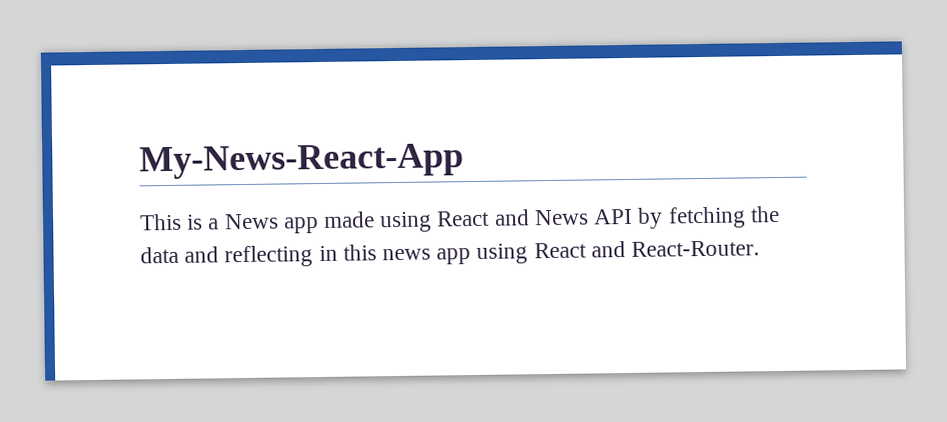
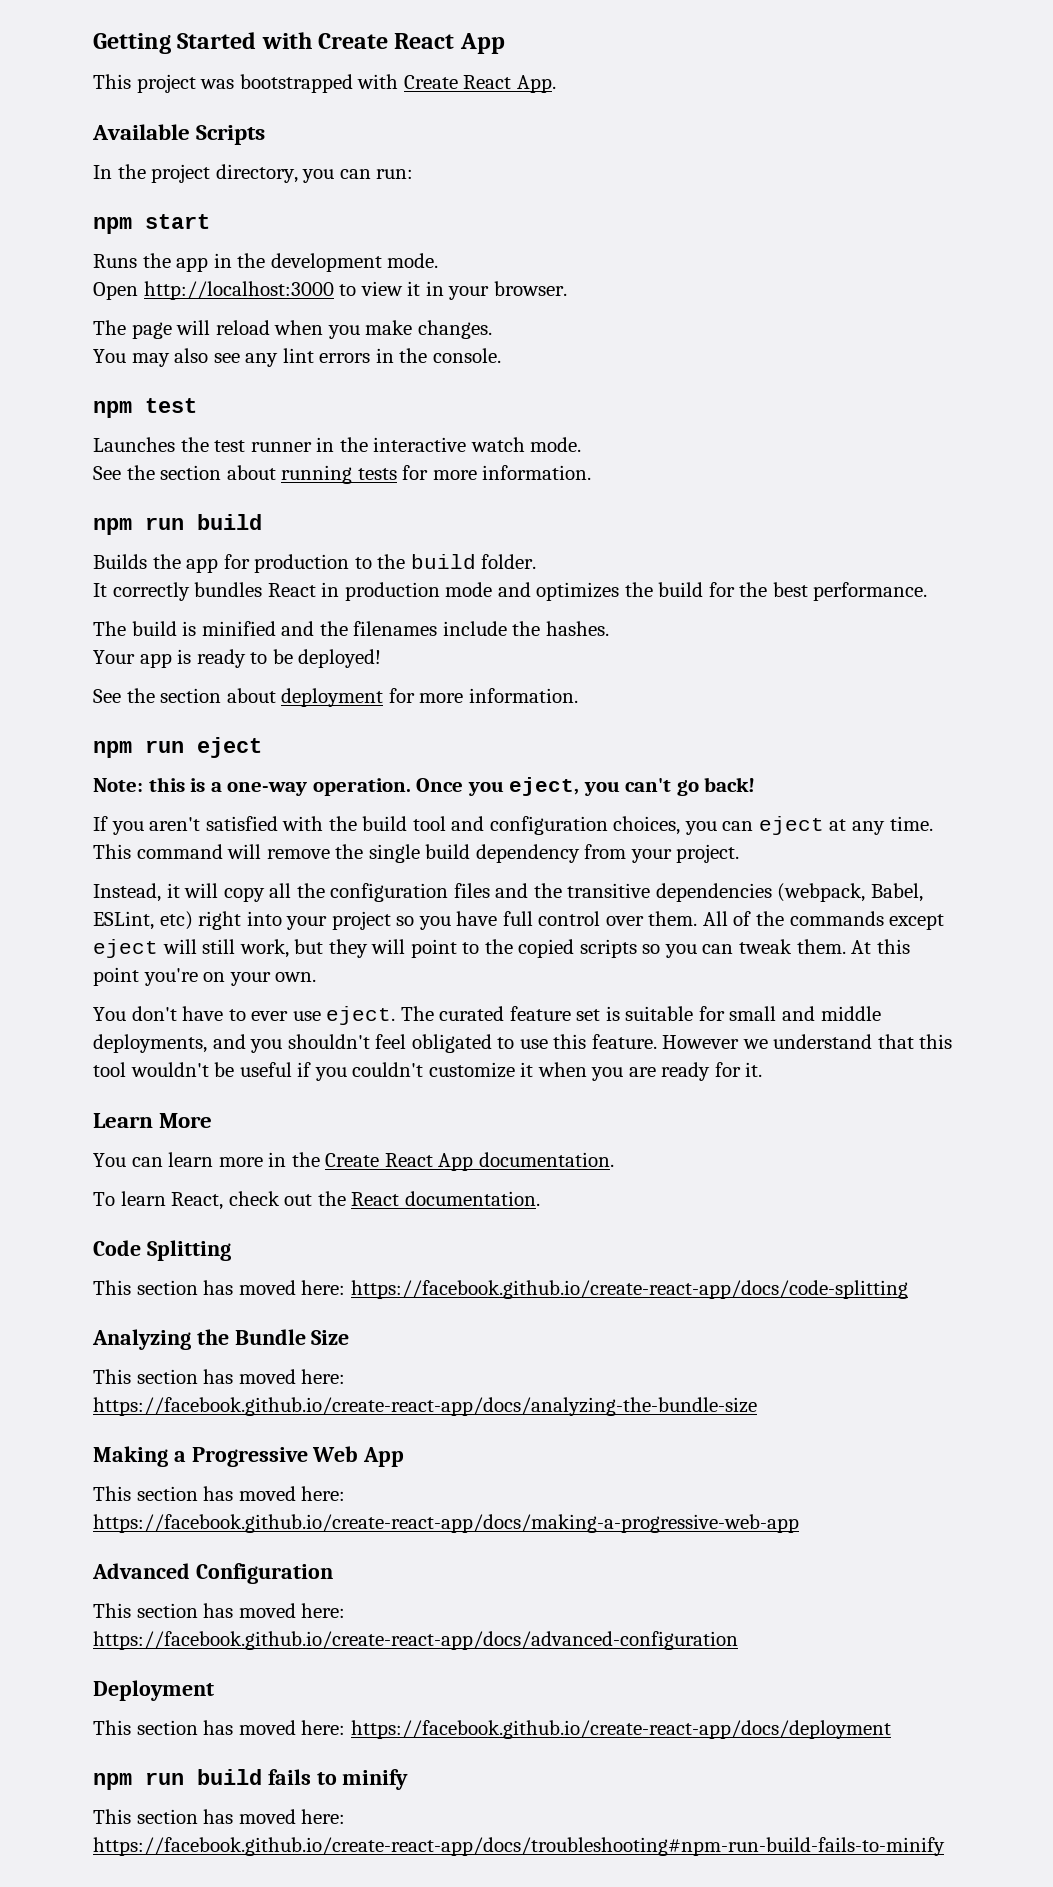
[139,143,464,180] [140,206,780,234] [140,240,761,268] My-News-React-App // This is a News app made using React and News API by fetching the data and reflecting in this news app using React and React-Router. -> [93,32,505,54] [93,74,556,93] [92,124,266,145] [93,164,414,183] [93,214,210,234] [93,253,439,272] [93,281,567,300] [93,320,492,339] [93,348,501,367] [93,398,197,418] [93,437,582,452] [93,465,592,484] [93,514,262,535] [93,554,537,573] [93,582,928,601] [93,621,609,636] [93,649,382,668] [93,688,578,707] [93,737,262,758] [93,777,756,796] [93,816,933,835] [93,844,740,863] [93,883,923,902] [93,911,945,930] [93,939,910,958] [93,967,317,986] [93,1006,881,1025] [93,1034,953,1053] [93,1062,763,1081] [93,1113,213,1128] [93,1152,614,1171] [93,1191,540,1210] [93,1240,231,1261] [93,1280,908,1299] [92,1329,350,1350] [93,1369,346,1384] [93,1397,757,1416] [93,1446,405,1467] [93,1486,346,1501] [93,1514,799,1533] [92,1563,333,1584] [93,1603,346,1618] [93,1631,738,1650] [93,1680,214,1701] [93,1720,891,1739] [93,1769,409,1790] [93,1809,346,1824] [93,1837,945,1856] Getting Started with Create React App // This project was bootstrapped with Create React App. // Available Scripts // In the project directory, you can run: // npm start // Runs the app in the development mode. // Open http://localhost:3000 to view it in your browser. // The page will reload when you make changes. // You may also see any lint errors in the console. // npm test // Launches the test runner in the interactive watch mode. // See the section about running tests for more information. // npm run build // Builds the app for production to the build folder. // It correctly bundles React in production mode and optimizes the build for the best performance. // The build is minified and the filenames include the hashes. // Your app is ready to be deployed! // See the section about deployment for more information. // npm run eject // Note: this is a one-way operation. Once you eject, you can't go back! // If you aren't satisfied with the build tool and configuration choices, you can eject at any time. This command will remove the single build dependency from your project. // Instead, it will copy all the configuration files and the transitive dependencies (webpack, Babel, ESLint, etc) right into your project so you have full control over them. All of the commands except eject will still work, but they will point to the copied scripts so you can tweak them. At this point you're on your own. // You don't have to ever use eject. The curated feature set is suitable for small and middle deployments, and you shouldn't feel obligated to use this feature. However we understand that this tool wouldn't be useful if you couldn't customize it when you are ready for it. // Learn More // You can learn more in the Create React App documentation. // To learn React, check out the React documentation. // Code Splitting // This section has moved here: https://facebook.github.io/create-react-app/docs/code-splitting // Analyzing the Bundle Size // This section has moved here: https://facebook.github.io/create-react-app/docs/analyzing-the-bundle-size // Making a Progressive Web App // This section has moved here: https://facebook.github.io/create-react-app/docs/making-a-progressive-web-app // Advanced Configuration // This section has moved here: https://facebook.github.io/create-react-app/docs/advanced-configuration // Deployment // This section has moved here: https://facebook.github.io/create-react-app/docs/deployment // npm run build fails to minify // This section has moved here: https://facebook.github.io/create-react-app/docs/troubleshooting#npm-run-build-fails-to-minify

